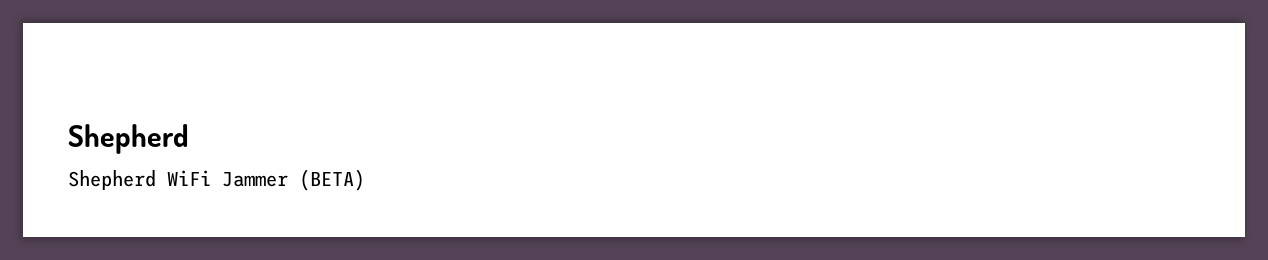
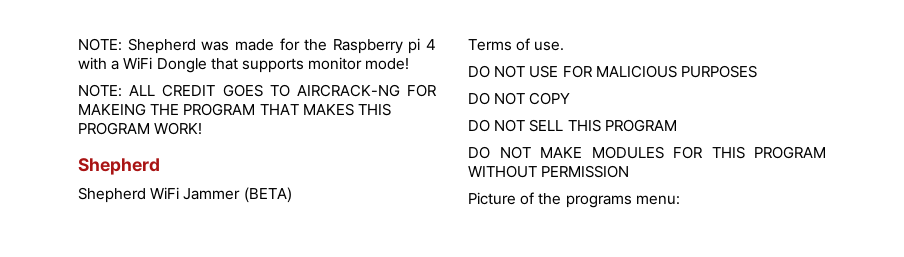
(68, 139) none -> [78,38,436,54] [78,57,410,73] [78,84,437,97] [78,103,391,116] [78,122,203,135] NOTE: Shepherd was made for the Raspberry pi 4 with a WiFi Dongle that supports monitor mode! // NOTE: ALL CREDIT GOES TO AIRCRACK-NG FOR MAKEING THE PROGRAM THAT MAKES THIS PROGRAM WORK! //
(365, 180) none -> [468,38,565,51] [468,65,757,78] [468,92,571,105] [468,119,677,132] [468,146,826,159] [468,165,630,178] [468,192,680,208] // Terms of use. // DO NOT USE FOR MALICIOUS PURPOSES // DO NOT COPY // DO NOT SELL THIS PROGRAM // DO NOT MAKE MODULES FOR THIS PROGRAM WITHOUT PERMISSION // Picture of the programs menu:

